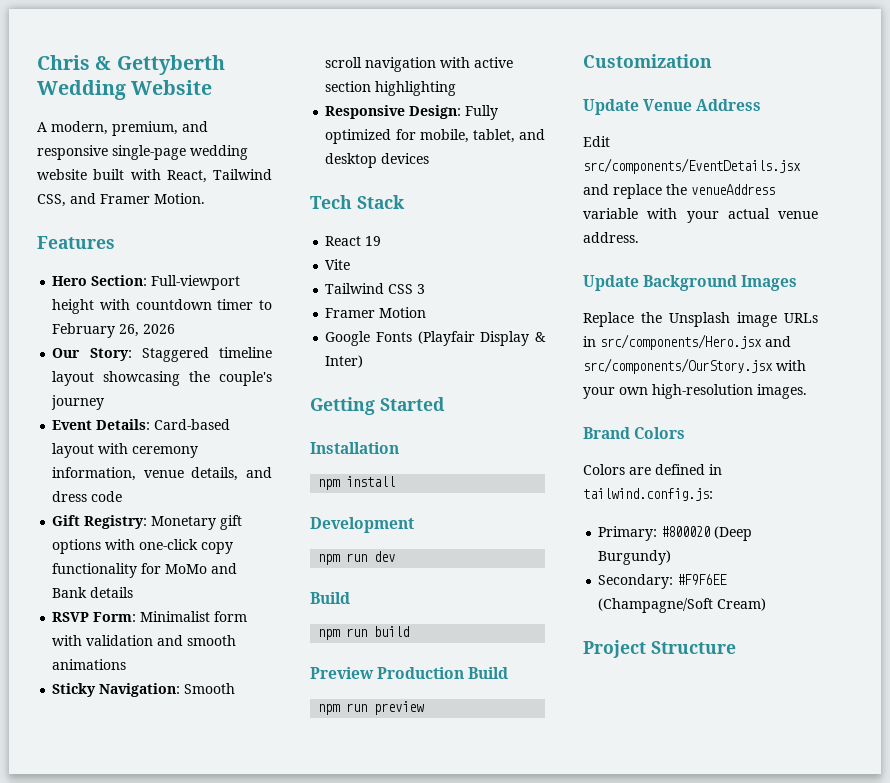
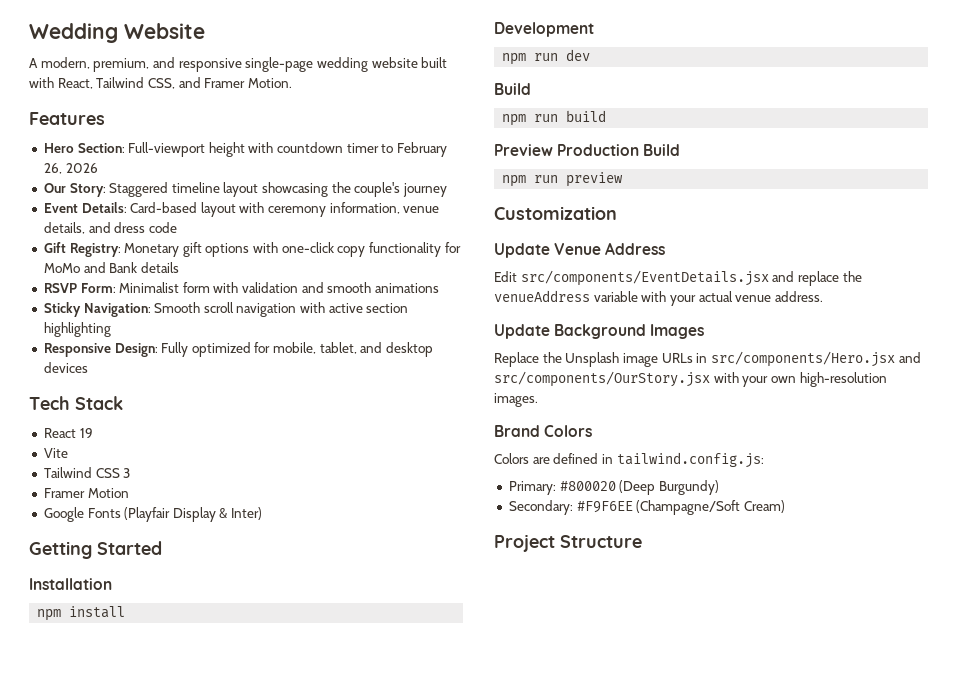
[37,55,225,75] Chris & Gettyberth -> (29, 33) none

